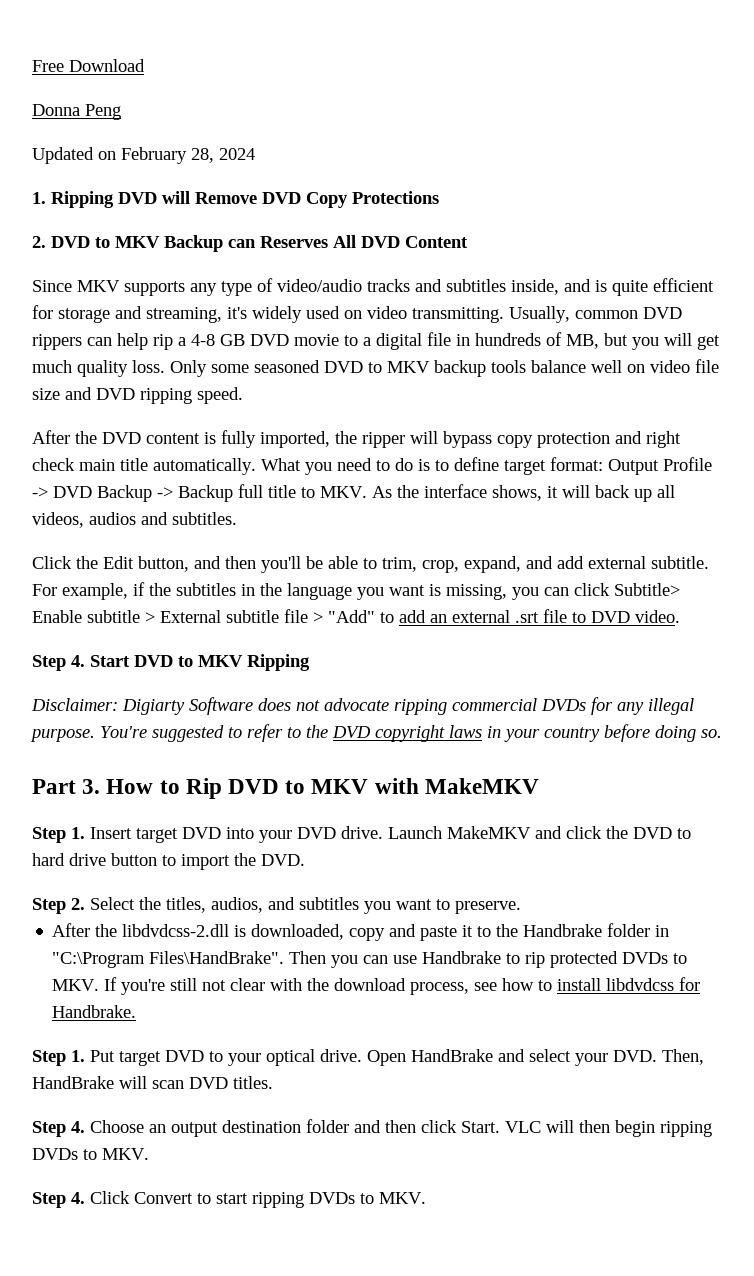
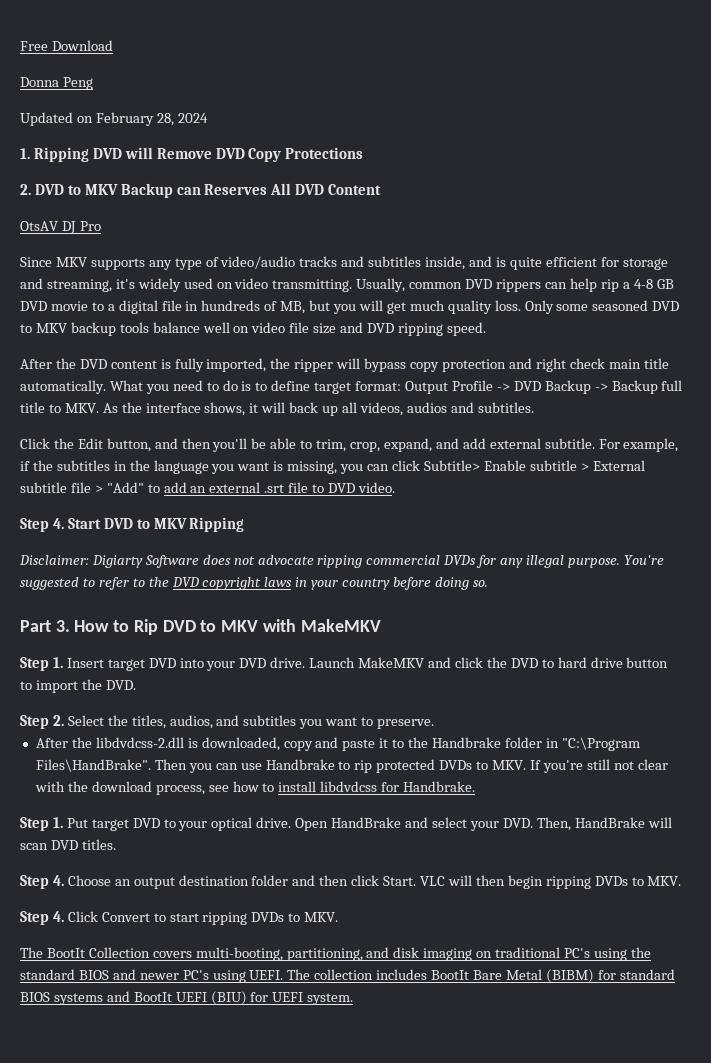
(468, 242) none -> [20,221,101,234] // OtsAV DJ Pro
(426, 1198) none -> [20,947,651,961] [20,969,675,983] [20,991,354,1005] // The BootIt Collection covers multi-booting, partitioning, and disk imaging on traditional PC's using the standard BIOS and newer PC's using UEFI. The collection includes BootIt Bare Metal (BIBM) for standard BIOS systems and BootIt UEFI (BIU) for UEFI system.

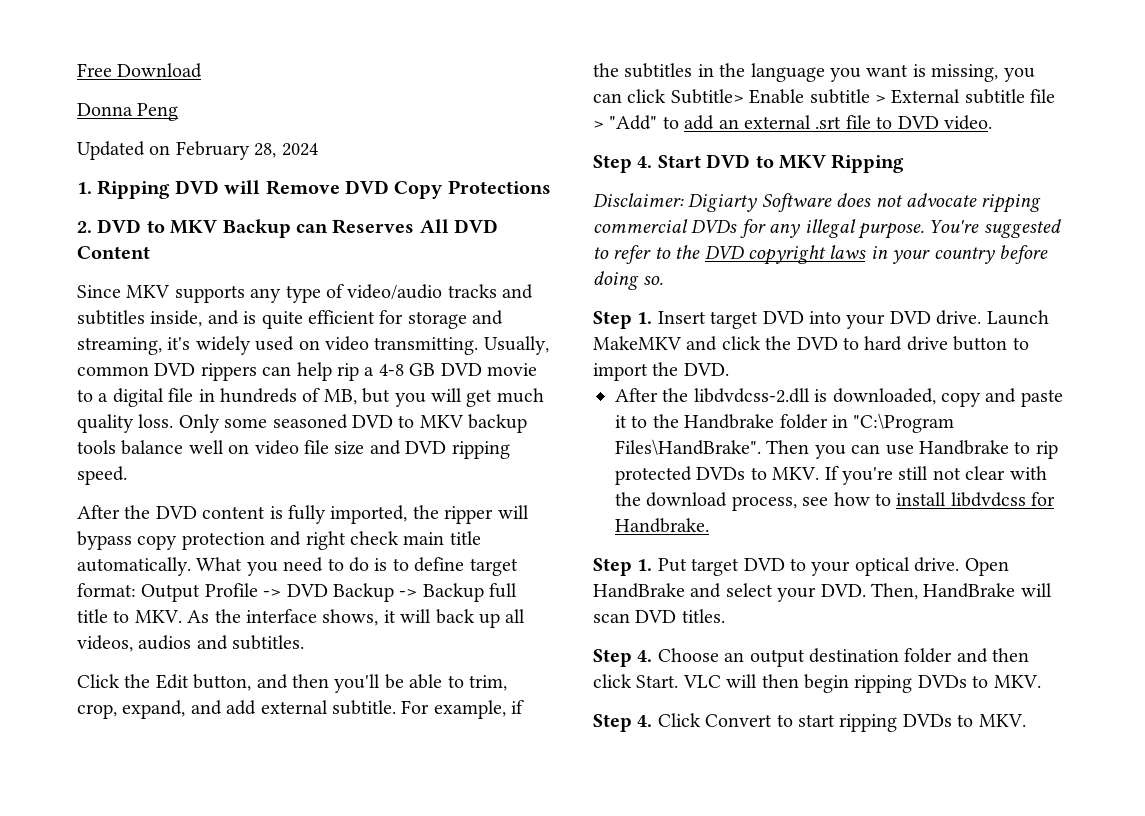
[20,221,101,234] // OtsAV DJ Pro -> (150, 252) none
[20,619,381,635] // Part 3. How to Rip DVD to MKV with MakeMKV -> (664, 280) none
[20,715,435,729] // Step 2. Select the titles, audios, and subtitles you want to preserve. -> (729, 369) none
[20,947,651,961] [20,969,675,983] [20,991,354,1005] // The BootIt Collection covers multi-booting, partitioning, and disk imaging on traditional PC's using the standard BIOS and newer PC's using UEFI. The collection includes BootIt Bare Metal (BIBM) for standard BIOS systems and BootIt UEFI (BIU) for UEFI system. -> (1026, 720) none

